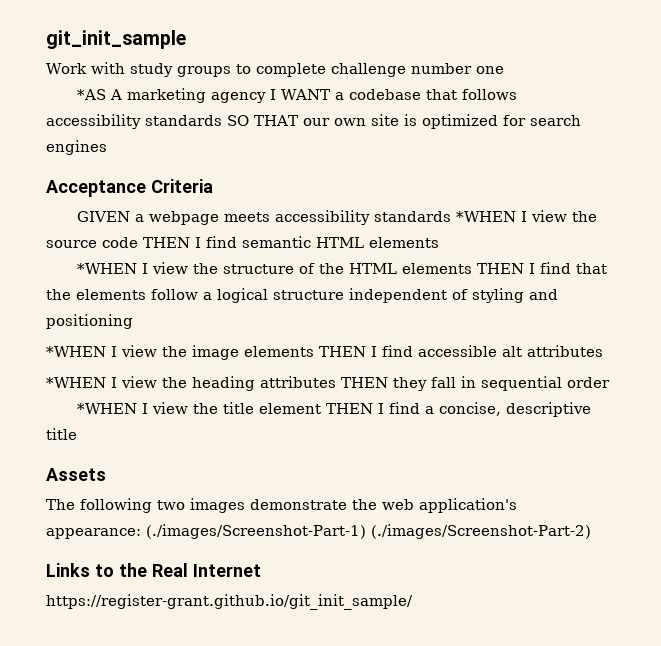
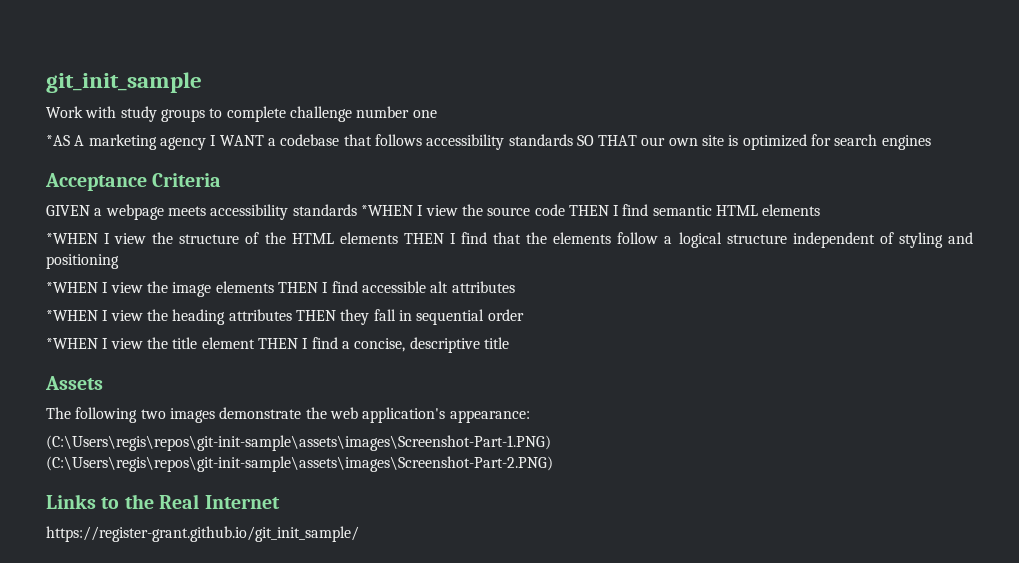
[146,524,591,539] (./images/Screenshot-Part-1) (./images/Screenshot-Part-2) -> [46,435,551,451] [46,456,553,472] // (C:\Users\regis\repos\git-init-sample\assets\images\Screenshot-Part-1.PNG) (C:\Users\regis\repos\git-init-sample\assets\images\Screenshot-Part-2.PNG)

